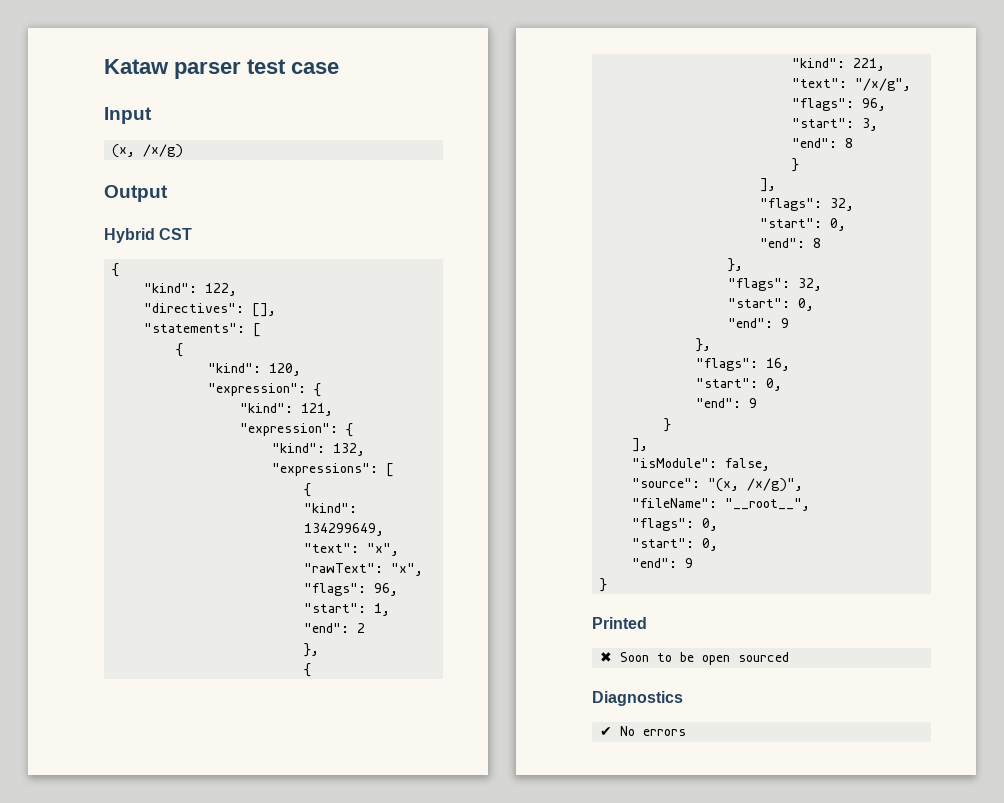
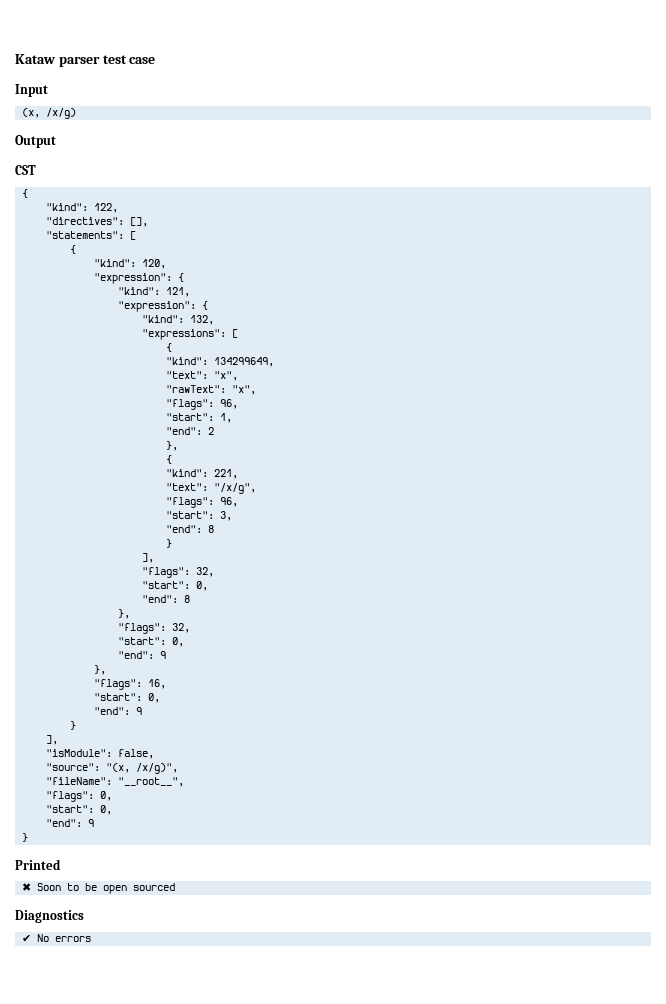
[104,228,155,243] Hybrid -> (56, 141) none

